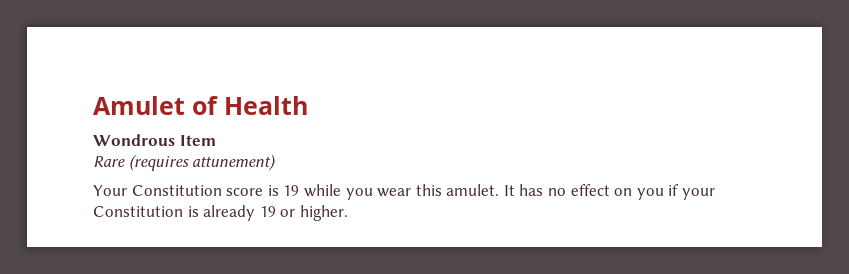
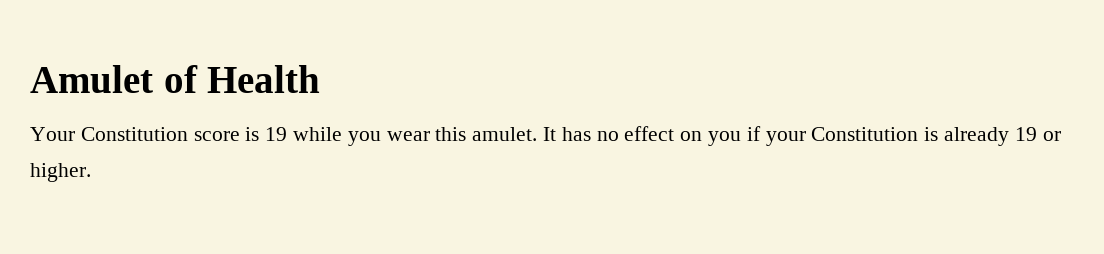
[93,134,216,146] [93,154,277,171] // Wondrous Item // Rare (requires attunement) -> (321, 79) none

